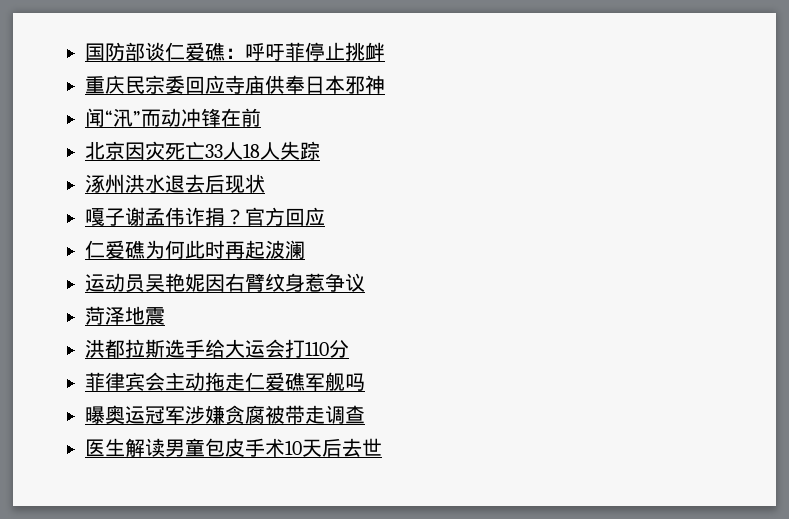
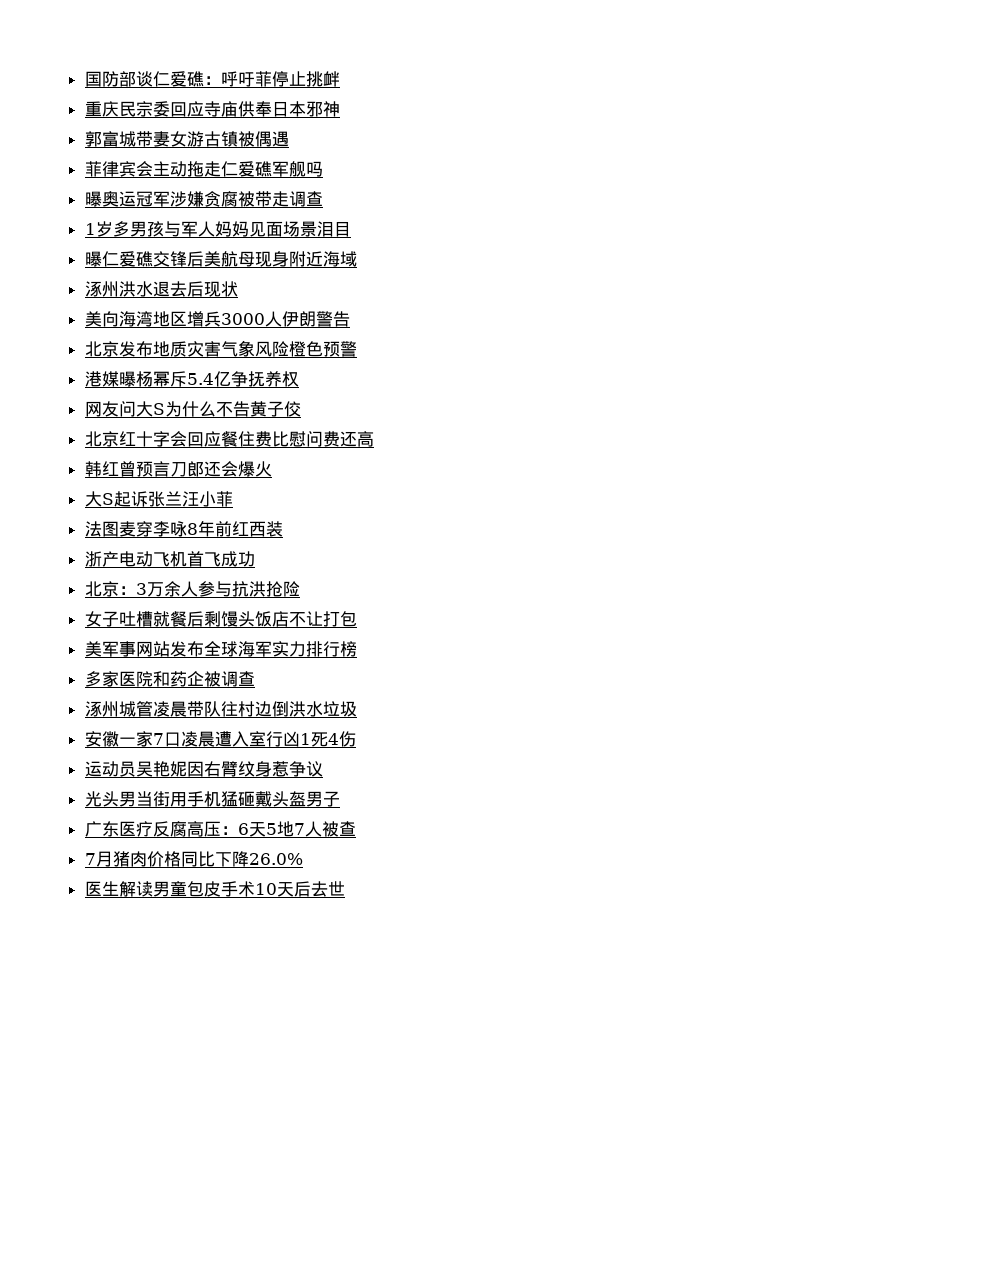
[85,108,261,127] [85,141,320,160] [85,174,265,194] [85,207,325,226] [85,240,305,259] [85,273,365,293] [85,306,165,325] [85,339,349,358] 闻“汛”而动冲锋在前 // 北京因灾死亡33人18人失踪 // 涿州洪水退去后现状 // 嘎子谢孟伟诈捐？官方回应 // 仁爱礁为何此时再起波澜 // 运动员吴艳妮因右臂纹身惹争议 // 菏泽地震 // 洪都拉斯选手给大运会打110分 -> [84,131,289,147] 郭富城带妻女游古镇被偶遇
(365, 414) none -> [84,221,351,237] [84,251,357,267] [84,281,238,297] [84,311,350,327] [84,340,357,357] [84,371,299,387] [84,401,301,417] [84,431,374,447] [84,461,272,477] [84,491,233,507] [84,520,283,537] [84,551,255,567] [84,581,300,597] [84,611,357,627] [84,641,357,657] [84,671,255,687] [84,701,357,717] [84,731,356,747] [84,761,323,777] [84,791,340,807] [84,821,356,837] [84,851,303,867] // 1岁多男孩与军人妈妈见面场景泪目 // 曝仁爱礁交锋后美航母现身附近海域 // 涿州洪水退去后现状 // 美向海湾地区增兵3000人伊朗警告 // 北京发布地质灾害气象风险橙色预警 // 港媒曝杨幂斥5.4亿争抚养权 // 网友问大S为什么不告黄子佼 // 北京红十字会回应餐住费比慰问费还高 // 韩红曾预言刀郎还会爆火 // 大S起诉张兰汪小菲 // 法图麦穿李咏8年前红西装 // 浙产电动飞机首飞成功 // 北京：3万余人参与抗洪抢险 // 女子吐槽就餐后剩馒头饭店不让打包 // 美军事网站发布全球海军实力排行榜 // 多家医院和药企被调查 // 涿州城管凌晨带队往村边倒洪水垃圾 // 安徽一家7口凌晨遭入室行凶1死4伤 // 运动员吴艳妮因右臂纹身惹争议 // 光头男当街用手机猛砸戴头盔男子 // 广东医疗反腐高压：6天5地7人被查 // 7月猪肉价格同比下降26.0%

